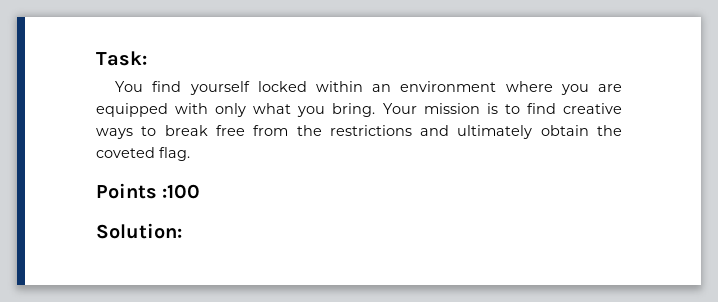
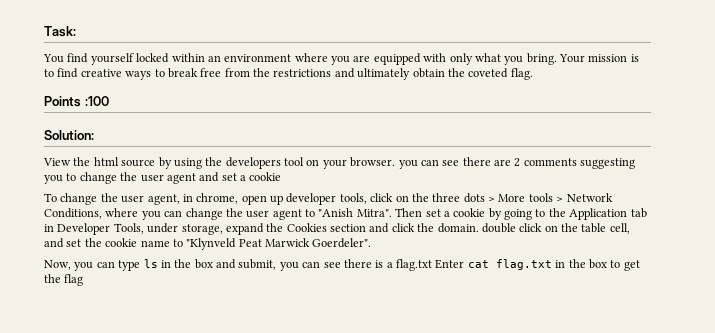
(182, 231) none -> [43,157,636,169] [44,172,282,184] [44,193,613,205] [44,208,647,220] [44,223,630,235] [44,238,372,250] [44,259,640,271] [44,274,84,286] // View the html source by using the developers tool on your browser. you can see there are 2 comments suggesting you to change the user agent and set a cookie // To change the user agent, in chrome, open up developer tools, click on the three dots > More tools > Network Conditions, where you can change the user agent to "Anish Mitra". Then set a cookie by going to the Application tab in Developer Tools, under storage, expand the Cookies section and click the domain. double click on the table cell, and set the cookie name to "Klynveld Peat Marwick Goerdeler". // Now, you can type ls in the box and submit, you can see there is a flag.txt Enter cat flag.txt in the box to get the flag

